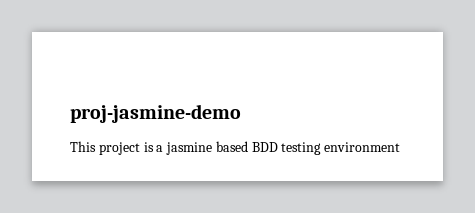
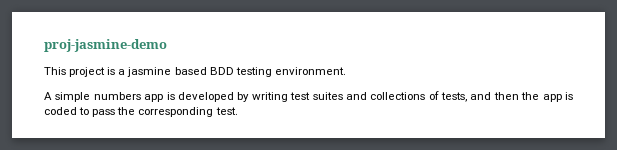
[324,142,401,152] environment -> [274,67,346,75] [44,91,574,102] [44,107,238,117] environment. // A simple numbers app is developed by writing test suites and collections of tests, and then the app is coded to pass the corresponding test.

